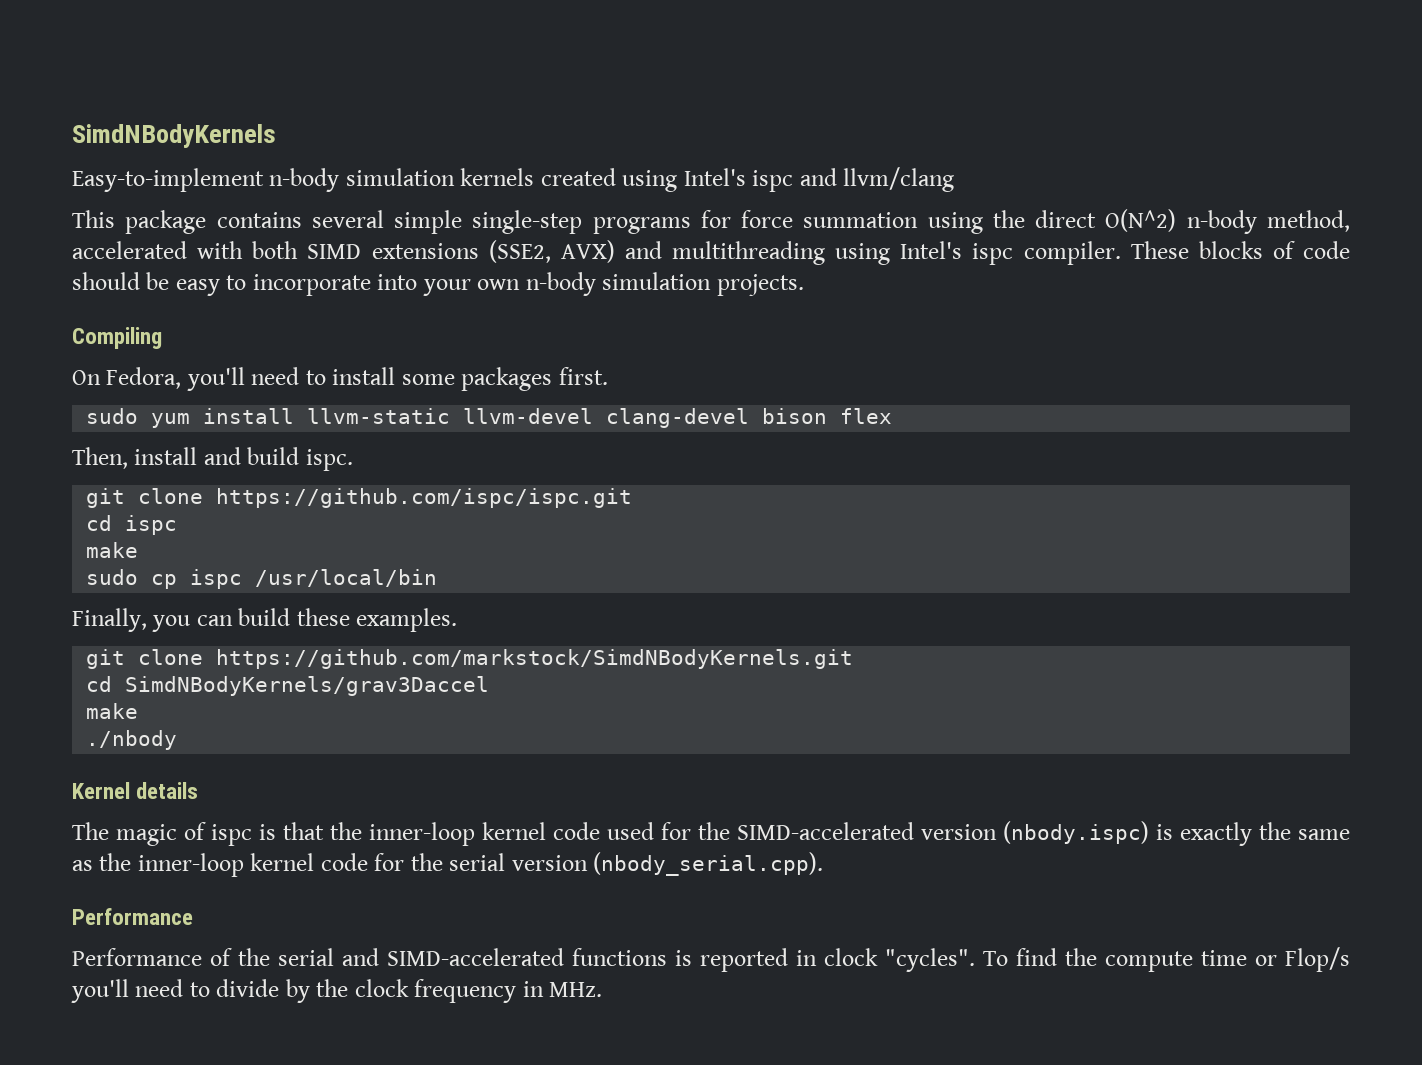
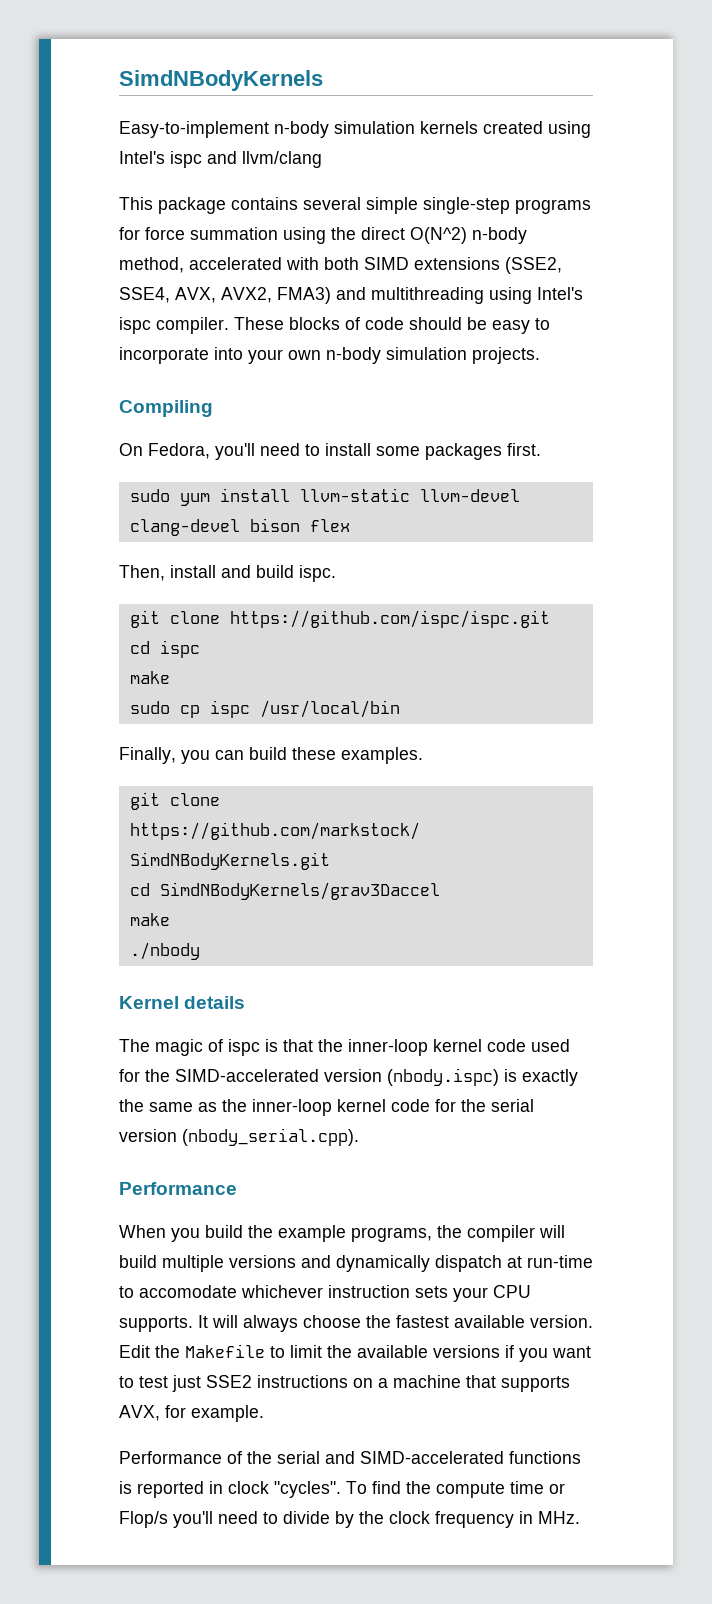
[560,240,615,263] AVX) -> [119,287,331,304] SSE4, AVX, AVX2, FMA3)
(193, 916) none -> [119,1225,565,1242] [119,1255,593,1272] [119,1285,531,1302] [119,1315,593,1332] [119,1344,591,1362] [119,1375,570,1392] [119,1405,264,1422] // When you build the example programs, the compiler will build multiple versions and dynamically dispatch at run-time to accomodate whichever instruction sets your CPU supports. It will always choose the fastest available version. Edit the Makefile to limit the available versions if you want to test just SSE2 instructions on a machine that supports AVX, for example.

